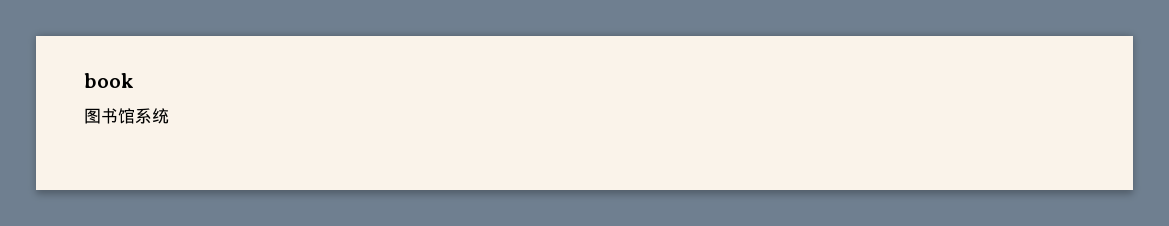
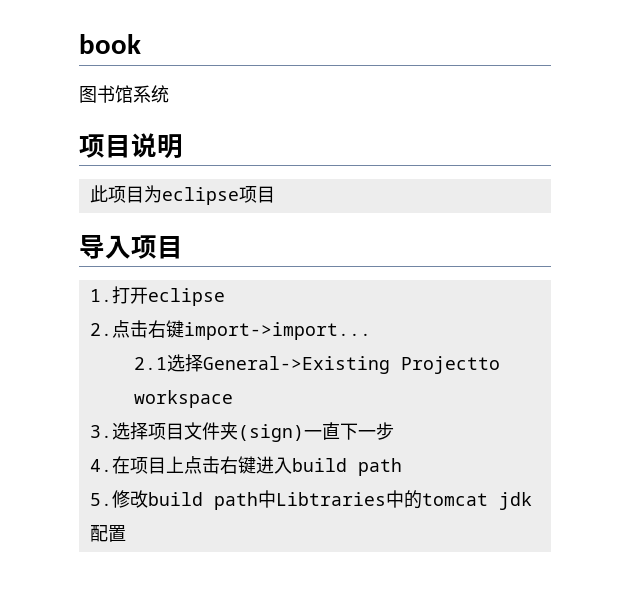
(169, 116) none -> [79,133,183,159] [89,185,275,205] [79,235,183,259] [89,286,225,306] [89,320,371,340] [133,354,500,374] [133,390,233,408] [89,422,394,442] [89,456,402,476] [89,490,532,510] [89,525,126,542] // 项目说明 // 此项目为eclipse项目 // 导入项目 // 1.打开eclipse // 2.点击右键import->import... // 2.1选择General->Existing Projectto workspace // 3.选择项目文件夹(sign)一直下一步 // 4.在项目上点击右键进入build path // 5.修改build path中Libtraries中的tomcat jdk配置

